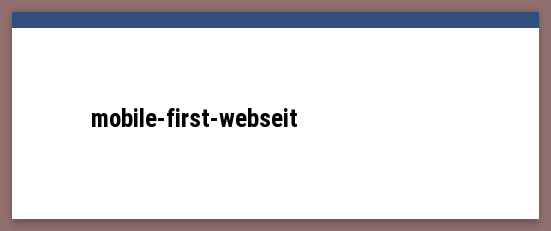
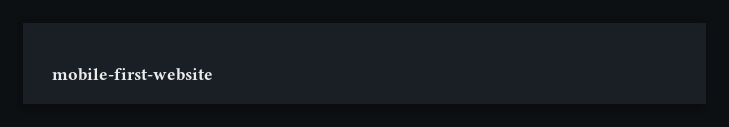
[91,108,298,127] mobile-first-webseit -> [52,68,213,81] mobile-first-website

